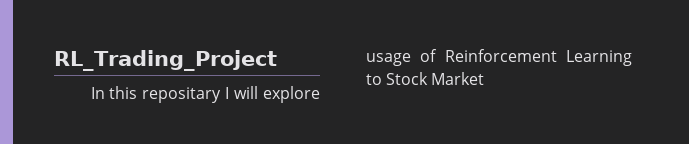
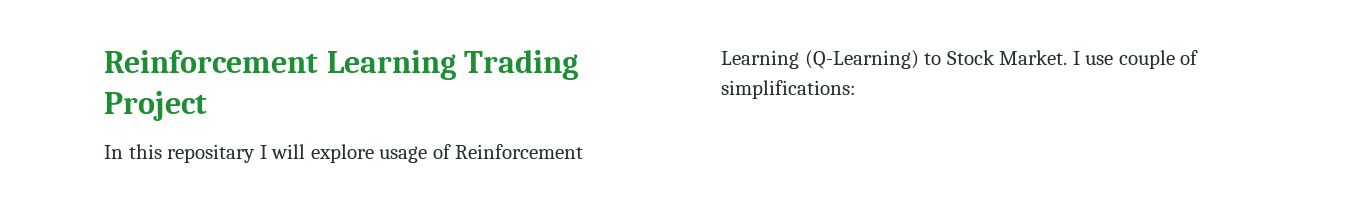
[54,50,277,71] RL_Trading_Project -> [104,50,579,80] [104,91,207,121] Reinforcement Learning Trading Project
(632, 58) none -> [804,50,919,69] (Q-Learning)
[431,72,485,85] Market -> [999,50,1199,69] [721,80,856,99] Market. I use couple of simplifications:

